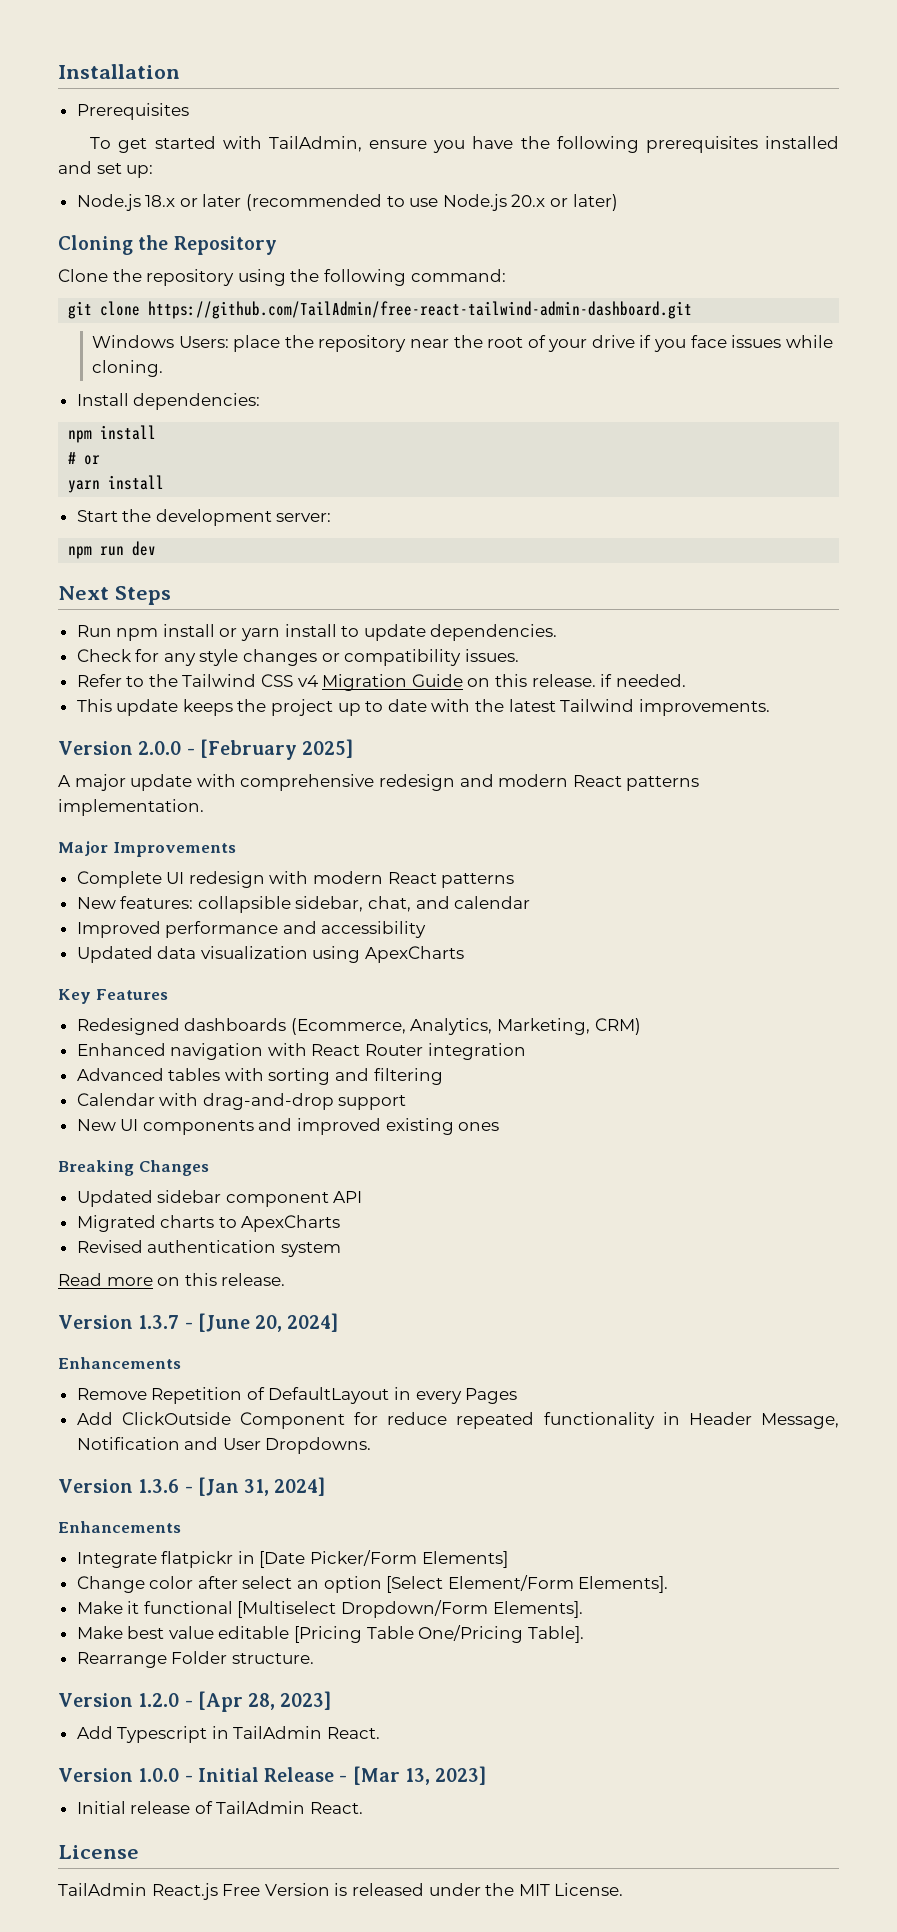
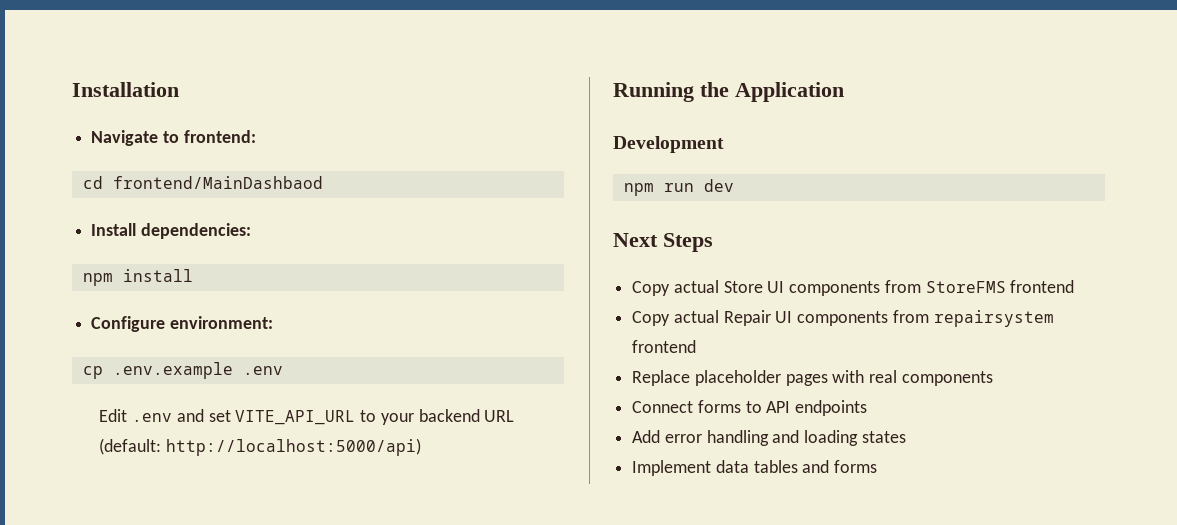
[76,103,189,120] [90,136,839,153] [58,161,154,178] [76,194,618,211] [58,235,277,255] [58,269,506,286] [68,301,693,319] [91,335,833,352] [91,360,163,377] [76,393,261,410] [68,425,157,443] [68,452,101,465] [68,475,165,493] [76,509,332,526] Prerequisites // To get started with TailAdmin, ensure you have the following prerequisites installed and set up: // Node.js 18.x or later (recommended to use Node.js 20.x or later) // Cloning the Repository // Clone the repository using the following command: // git clone https://github.com/TailAdmin/free-react-tailwind-admin-dashboard.git // Windows Users: place the repository near the root of your drive if you face issues while cloning. // Install dependencies: // npm install // # or // yarn install // Start the development server: -> [91,130,256,146] [82,176,323,189] [91,223,251,239] [82,269,193,286] [91,316,273,332] [82,362,283,379] [99,409,515,425] [99,438,422,456] [613,82,844,102] [613,136,724,153] Navigate to frontend: // cd frontend/MainDashbaod // Install dependencies: // npm install // Configure environment: // cp .env.example .env // Edit .env and set VITE_API_URL to your backend URL (default: http://localhost:5000/api) // Running the Application // Development
[76,624,558,641] [76,649,519,666] [76,674,686,691] [76,699,770,716] [58,739,354,760] [58,774,700,791] [58,799,204,816] [58,841,236,857] [76,871,515,888] [76,896,531,913] [76,921,427,938] [76,946,465,963] [58,989,168,1004] [76,1018,641,1035] [76,1043,526,1060] [76,1068,443,1085] [76,1093,407,1110] [76,1118,500,1135] [58,1160,209,1176] [76,1190,363,1207] [76,1215,341,1232] [76,1240,341,1257] [58,1273,286,1286] [58,1313,339,1332] [58,1357,181,1369] [76,1387,518,1404] [76,1412,839,1429] [76,1437,372,1454] [58,1477,326,1496] [58,1521,181,1533] [76,1550,508,1568] [76,1575,669,1593] [76,1600,583,1618] [76,1625,584,1643] [76,1651,314,1668] [58,1691,332,1712] [76,1726,381,1743] [58,1766,487,1785] [76,1801,364,1814] [58,1845,139,1859] [58,1883,624,1900] Run npm install or yarn install to update dependencies. // Check for any style changes or compatibility issues. // Refer to the Tailwind CSS v4 Migration Guide on this release. if needed. // This update keeps the project up to date with the latest Tailwind improvements. // Version 2.0.0 - [February 2025] // A major update with comprehensive redesign and modern React patterns implementation. // Major Improvements // Complete UI redesign with modern React patterns // New features: collapsible sidebar, chat, and calendar // Improved performance and accessibility // Updated data visualization using ApexCharts // Key Features // Redesigned dashboards (Ecommerce, Analytics, Marketing, CRM) // Enhanced navigation with React Router integration // Advanced tables with sorting and filtering // Calendar with drag-and-drop support // New UI components and improved existing ones // Breaking Changes // Updated sidebar component API // Migrated charts to ApexCharts // Revised authentication system // Read more on this release. // Version 1.3.7 - [June 20, 2024] // Enhancements // Remove Repetition of DefaultLayout in every Pages // Add ClickOutside Component for reduce repeated functionality in Header Message, Notification and User Dropdowns. // Version 1.3.6 - [Jan 31, 2024] // Enhancements // Integrate flatpickr in [Date Picker/Form Elements] // Change color after select an option [Select Element/Form Elements]. // Make it functional [Multiselect Dropdown/Form Elements]. // Make best value editable [Pricing Table One/Pricing Table]. // Rearrange Folder structure. // Version 1.2.0 - [Apr 28, 2023] // Add Typescript in TailAdmin React. // Version 1.0.0 - Initial Release - [Mar 13, 2023] // Initial release of TailAdmin React. // License // TailAdmin React.js Free Version is released under the MIT License. -> [632,280,1075,296] [632,310,1054,327] [632,340,697,353] [632,370,993,386] [632,400,868,416] [632,430,906,446] [632,460,878,476] Copy actual Store UI components from StoreFMS frontend // Copy actual Repair UI components from repairsystem frontend // Replace placeholder pages with real components // Connect forms to API endpoints // Add error handling and loading states // Implement data tables and forms

